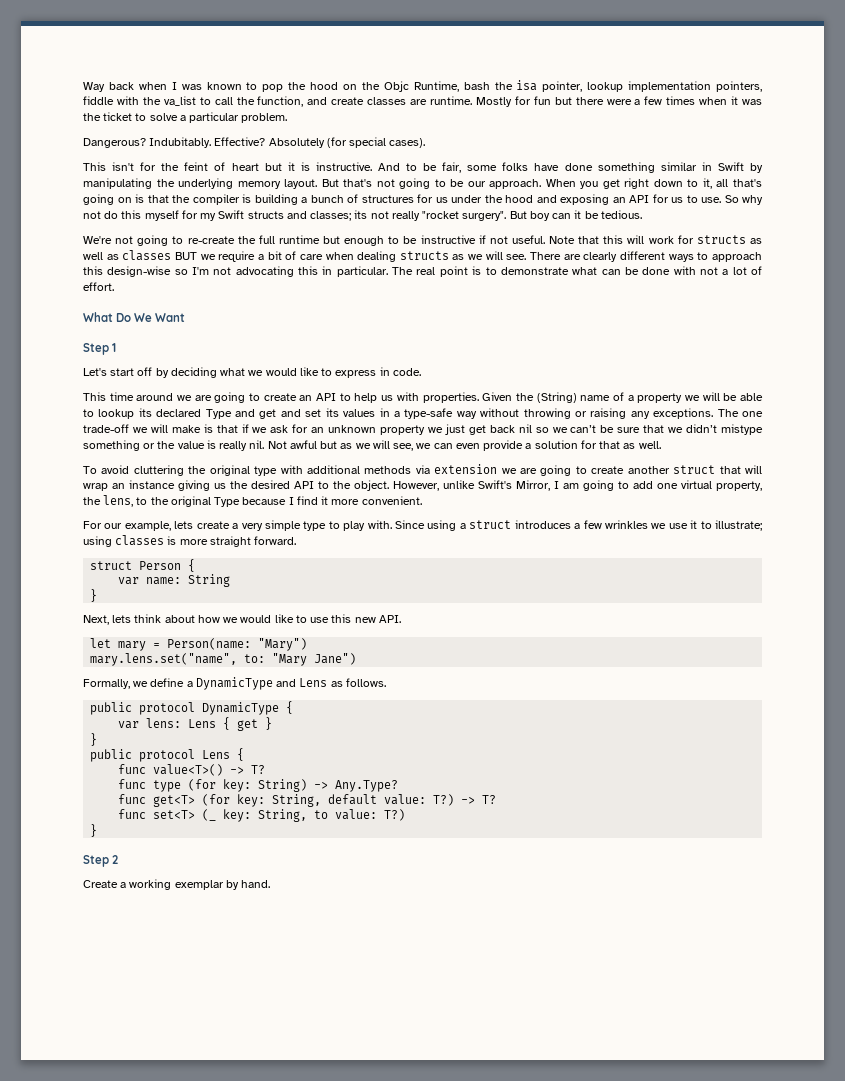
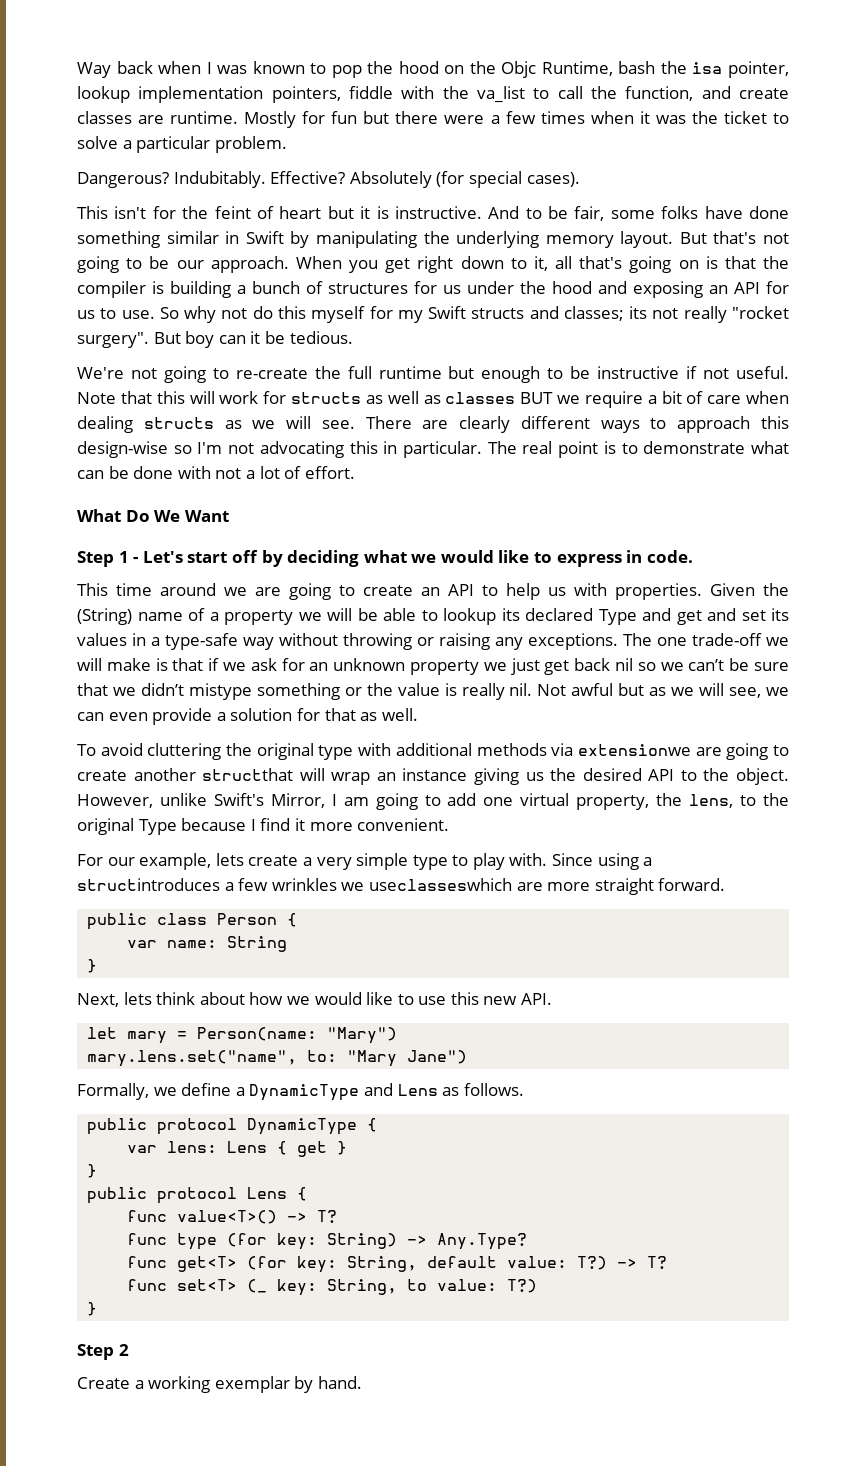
(117, 347) // -> [133,557,139,563] -
[434,464,517,474] extension we -> [577,744,691,756] extensionwe
[673,465,741,474] struct that -> [202,768,294,781] structthat
[469,520,571,529] struct introduces -> [77,878,220,891] structintroduces
[668,520,762,531] [83,535,177,547] use it to illustrate; using classes is -> [368,878,543,891] useclasseswhich are
[90,561,133,570] struct -> [87,913,208,930] public class

